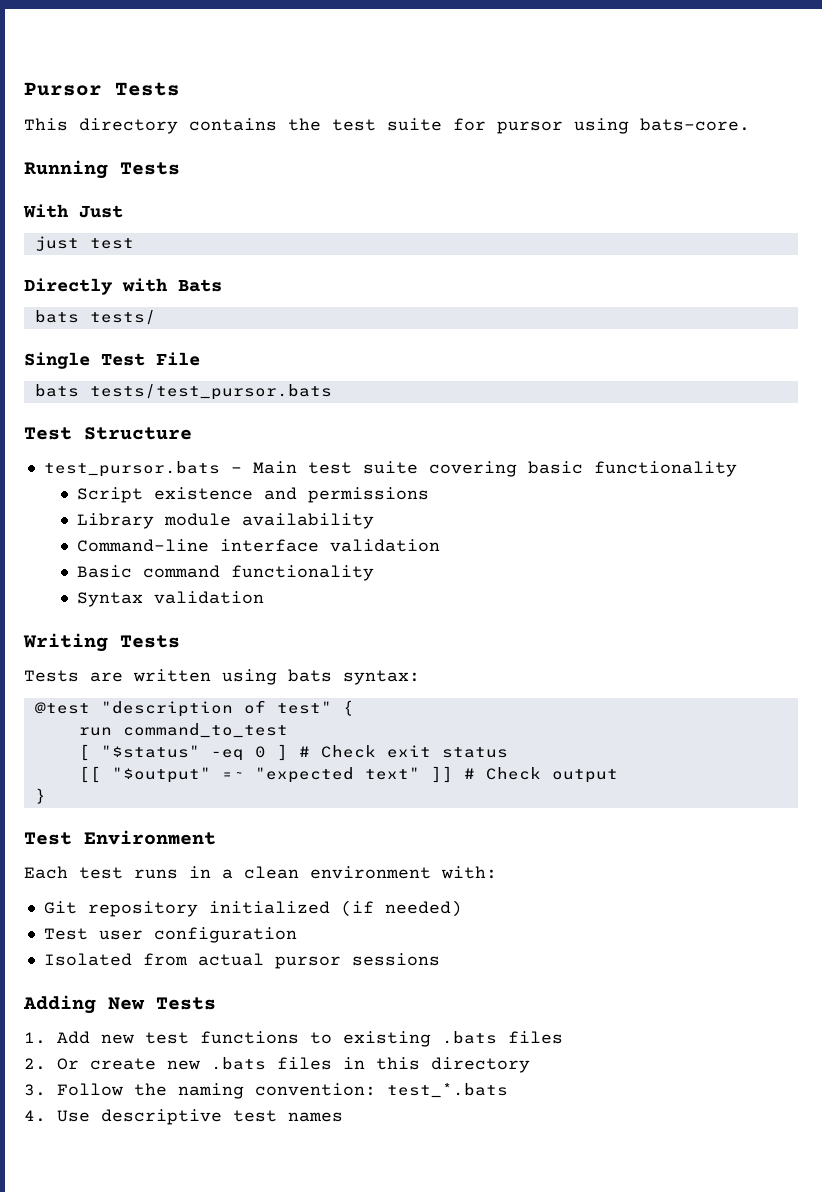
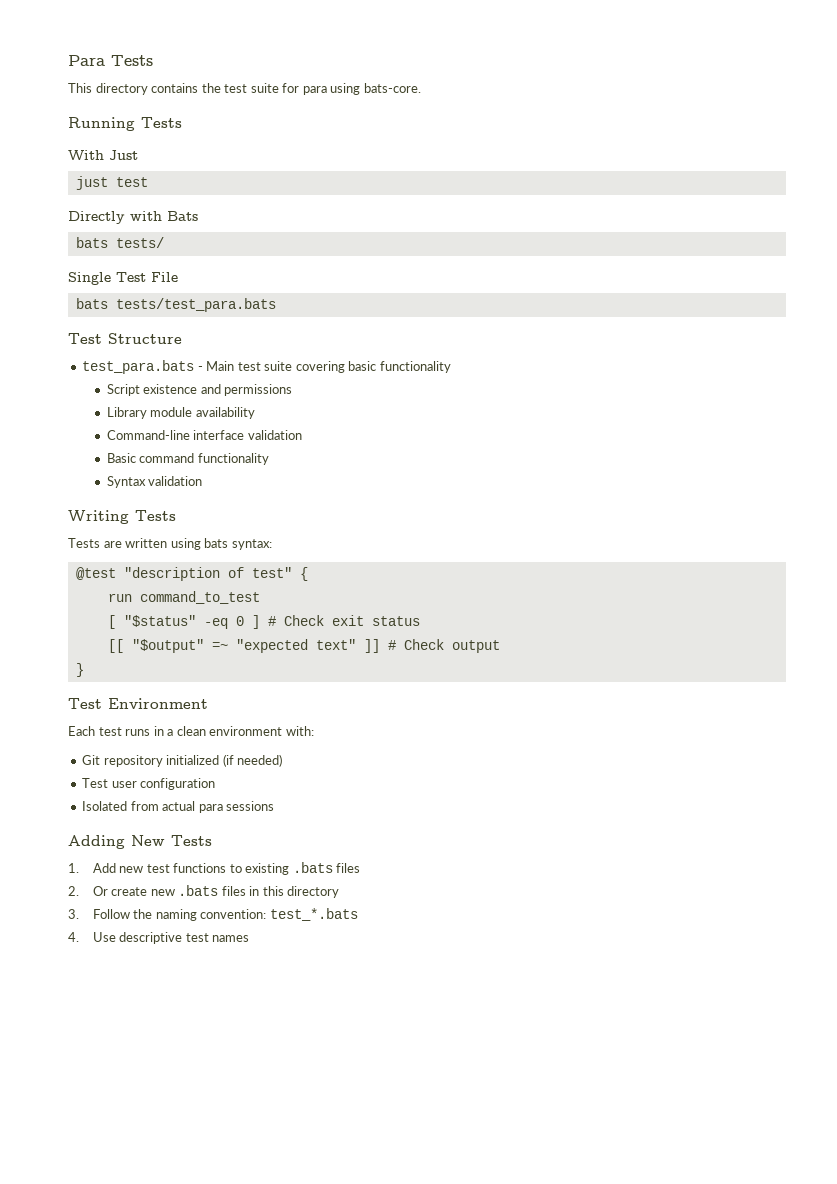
[24,82,102,96] Pursor -> [68,55,105,66] Para
[497,121,563,134] pursor -> [302,86,327,95] para
[89,384,332,400] tests/test_pursor.bats -> [115,298,276,312] tests/test_para.bats
[43,461,220,477] test_pursor.bats -> [82,360,195,374] test_para.bats
[274,956,341,969] pursor -> [198,804,223,813] para

